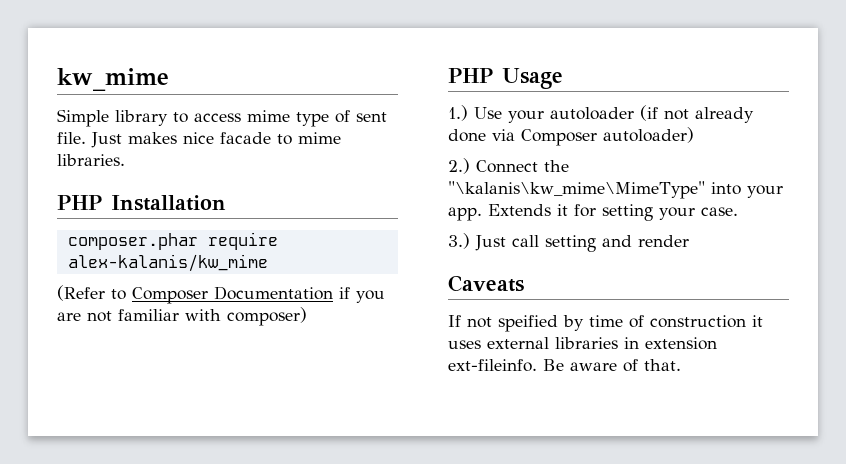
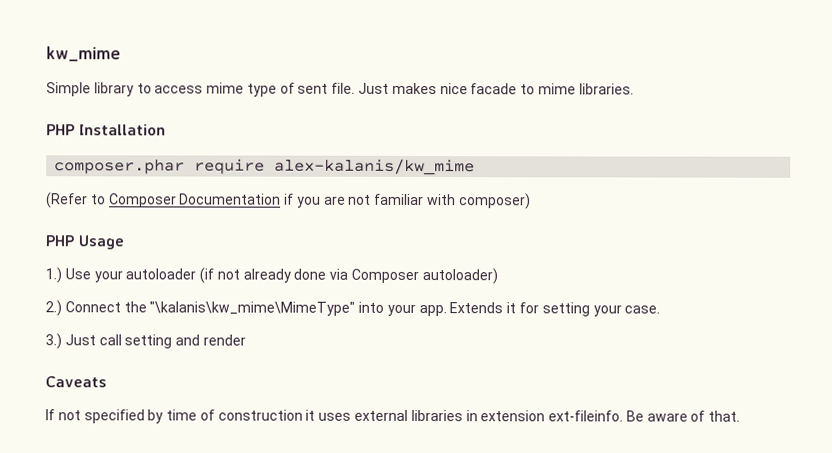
[498,315,558,332] speified -> [83,409,145,424] specified

